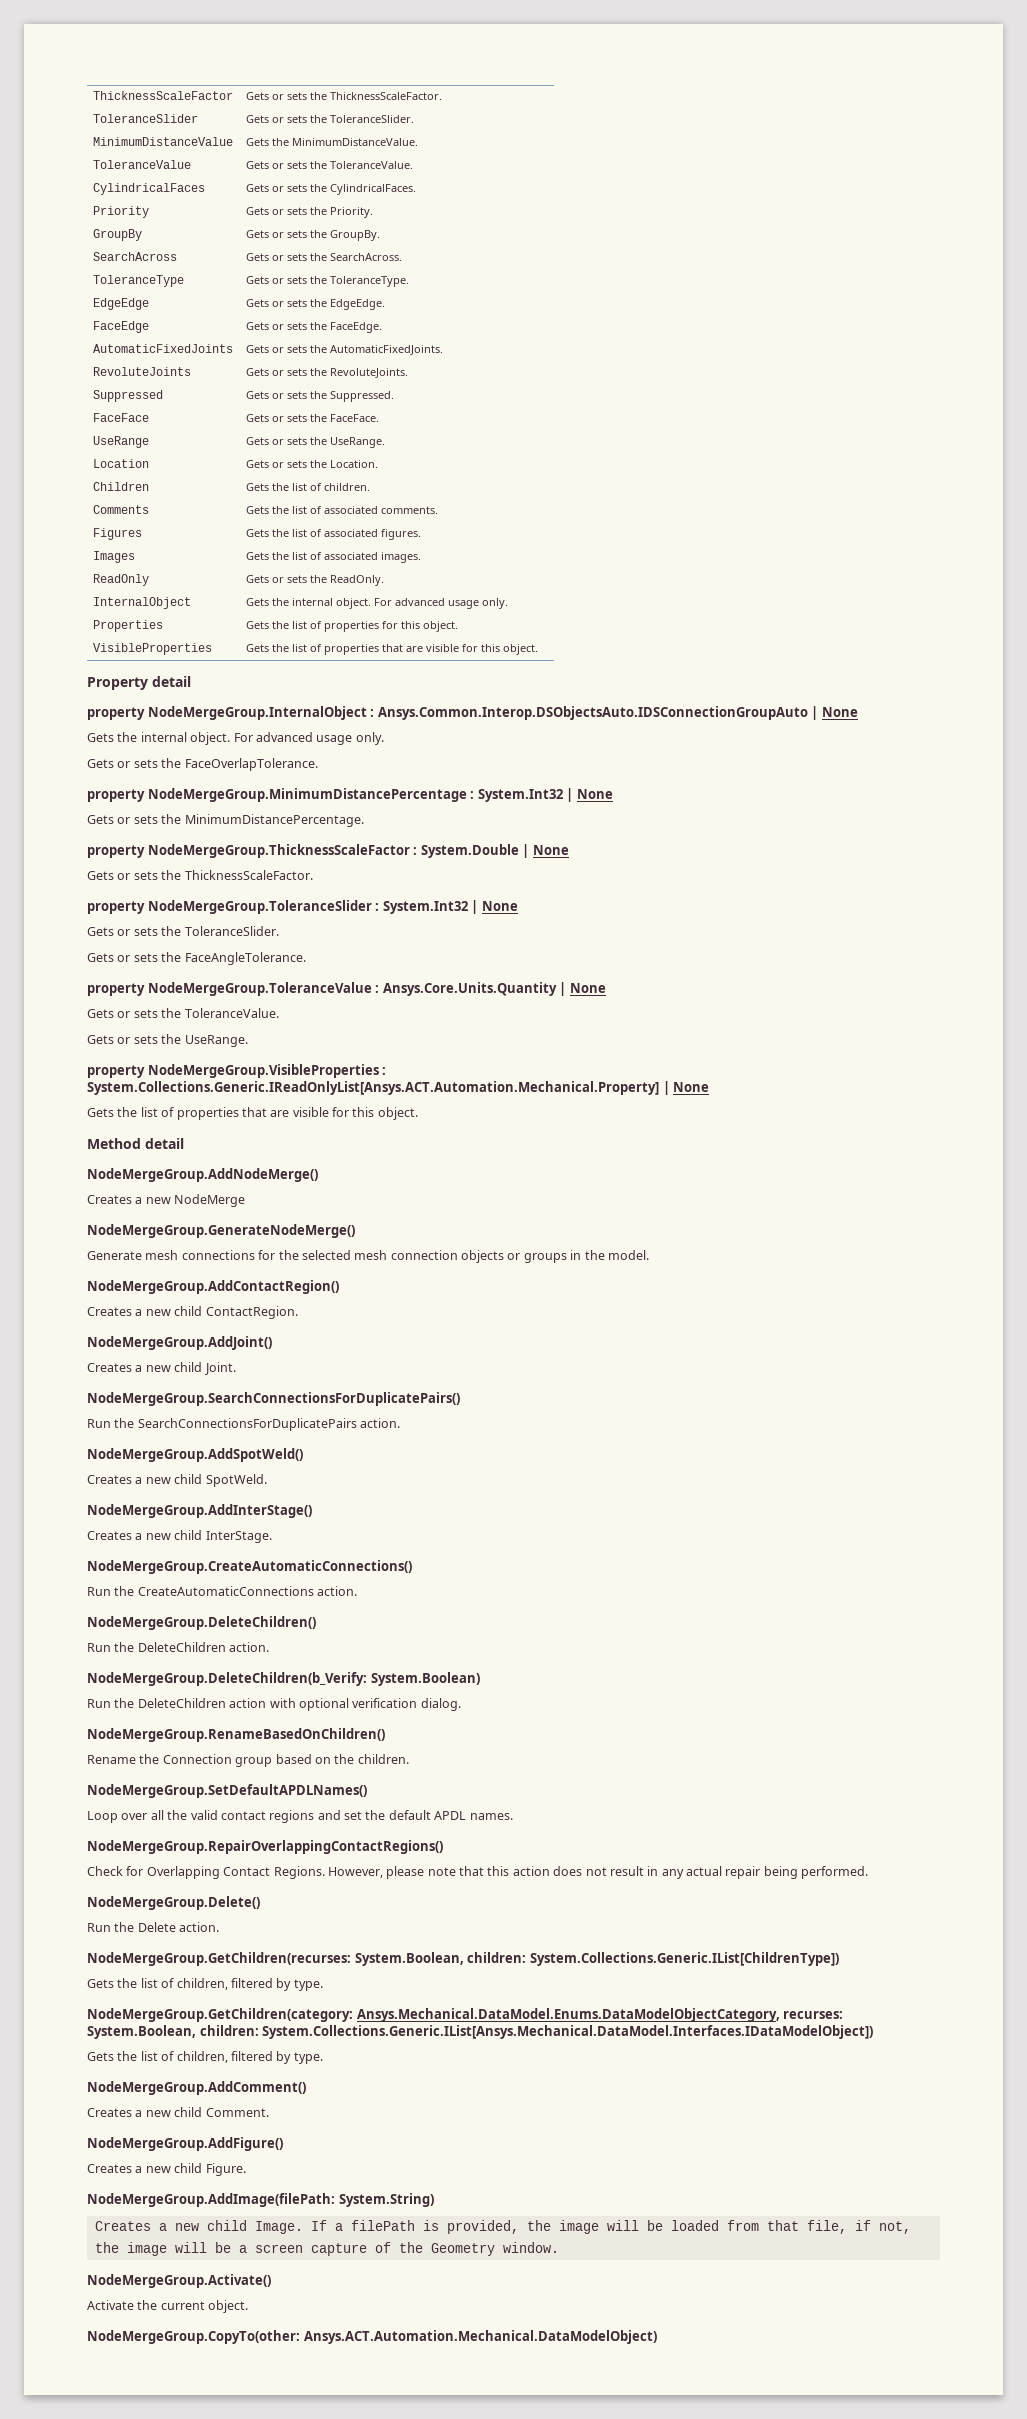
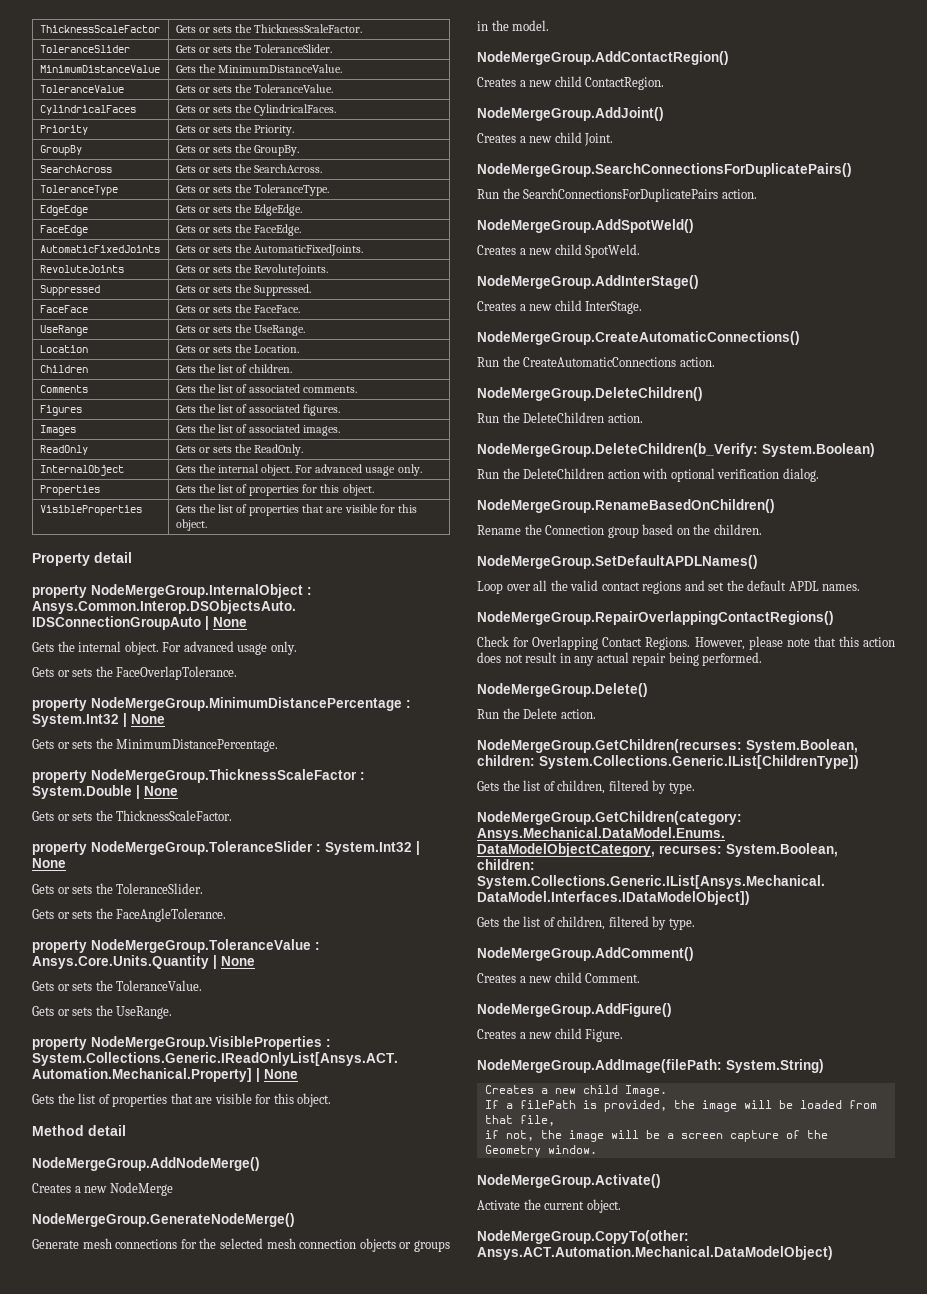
(303, 2227) none -> (667, 1091) //
(847, 2227) none -> (555, 1120) //

